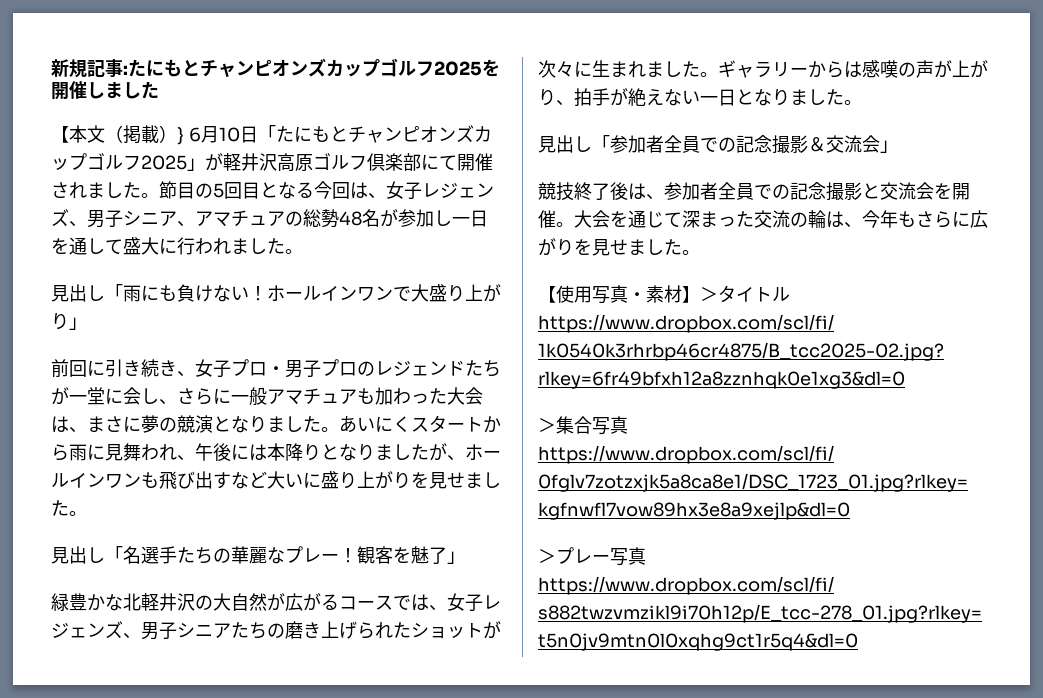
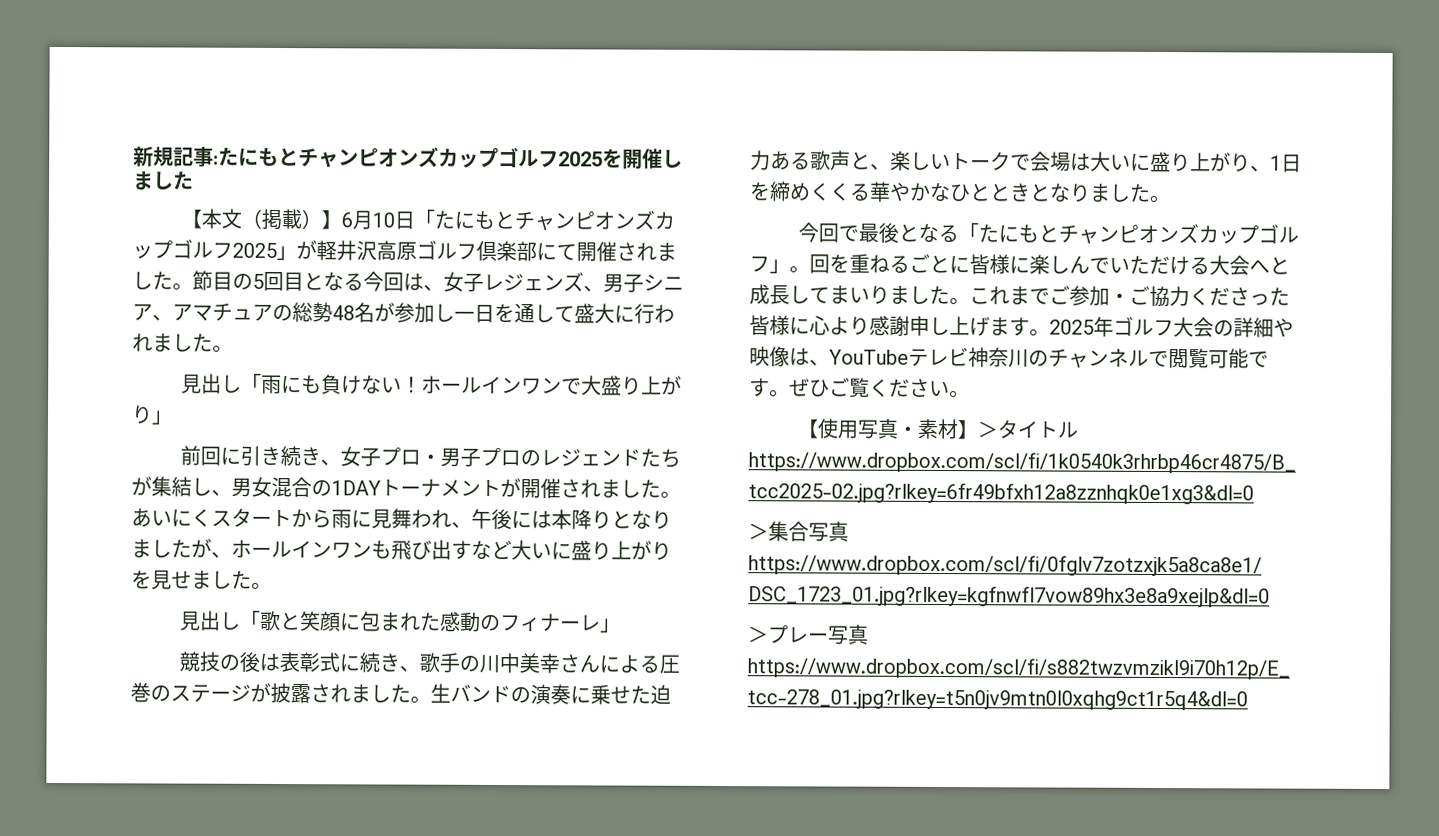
[177,127,184,145] } -> [320,210,342,230] 】
[69,387,483,405] [51,415,267,433] 一堂に会し、さらに一般アマチュアも加わった大会は、まさに夢の競演となり -> [151,476,601,499] 集結し、男女混合の1DAYトーナメントが開催され
[123,546,465,564] [51,593,501,612] [51,621,501,640] [538,60,988,78] [538,88,862,107] [538,135,898,154] [538,182,970,201] [538,210,988,229] [538,238,682,256] 名選手たちの華麗なプレー！観客を魅了」 // 緑豊かな北軽井沢の大自然が広がるコースでは、女子レジェンズ、男子シニアたちの磨き上げられたショットが次々に生まれました。ギャラリーからは感嘆の声が上がり、拍手が絶えない一日となりました。 // 見出し「参加者全員での記念撮影＆交流会」 // 競技終了後は、参加者全員での記念撮影と交流会を開催。大会を通じて深まった交流の輪は、今年もさらに広がりを見せました -> [259,610,621,633] [178,651,680,674] [130,682,671,705] [750,150,1302,173] [749,181,1171,204] [797,222,1299,245] [749,253,1290,276] [749,284,1290,308] [749,315,1294,338] [749,346,1269,369] [749,377,950,398] 歌と笑顔に包まれた感動のフィナーレ」 // 競技の後は表彰式に続き、歌手の川中美幸さんによる圧巻のステージが披露されました。生バンドの演奏に乗せた迫力ある歌声と、楽しいトークで会場は大いに盛り上がり、1日を締めくくる華やかなひとときとなりました。 // 今回で最後となる「たにもとチャンピオンズカップゴルフ」。回を重ねるごとに皆様に楽しんでいただける大会へと成長してまいりました。これまでご参加・ご協力くださった皆様に心より感謝申し上げます。2025年ゴルフ大会の詳細や映像は、YouTubeテレビ神奈川のチャンネルで閲覧可能です。ぜひご覧ください

